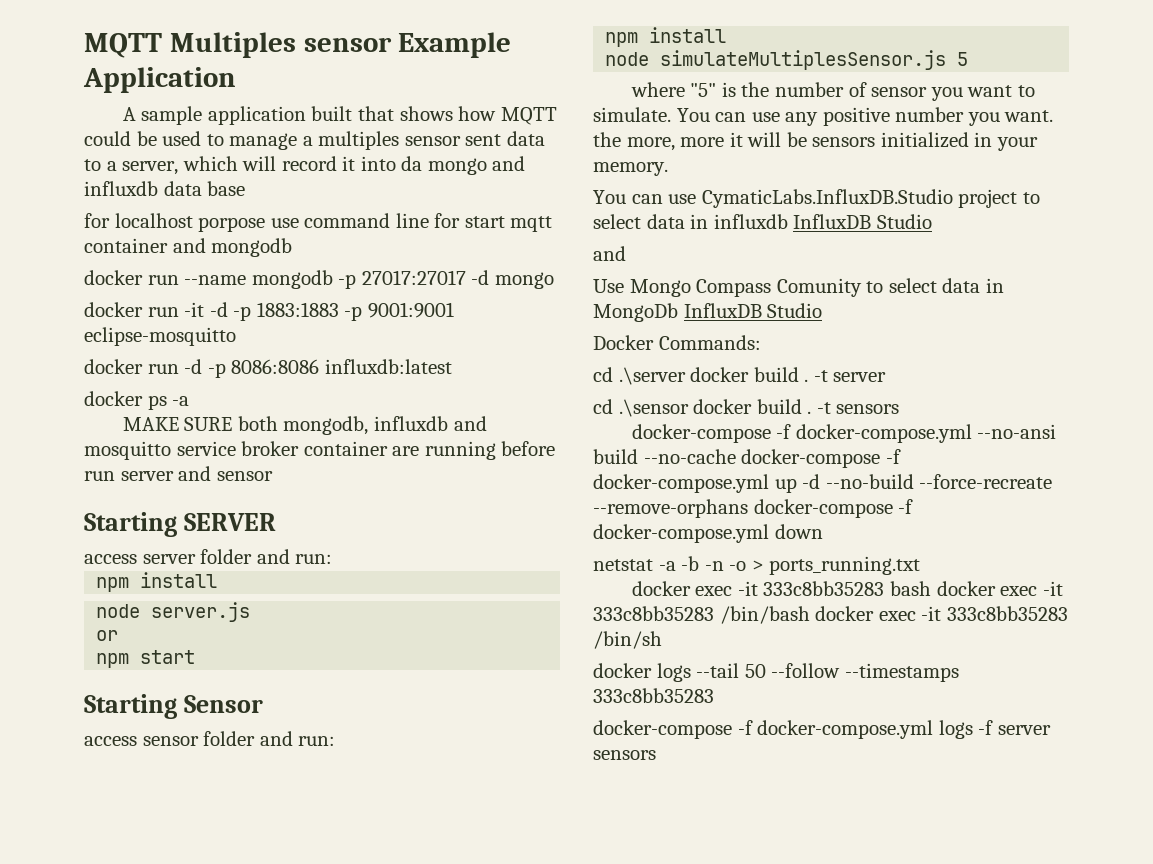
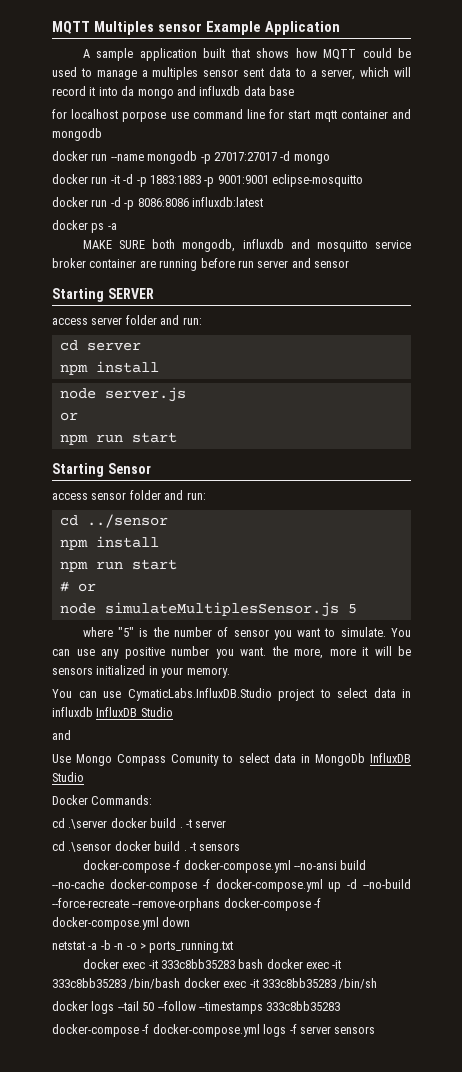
(333, 559) none -> [59,340,141,351] // cd server
(130, 660) none -> [95,434,123,443] run
[605,27,727,47] // npm install -> [59,514,168,528] [59,536,159,550] [59,559,177,572] [59,581,96,592] // cd ../sensor // npm install // npm run start // # or

